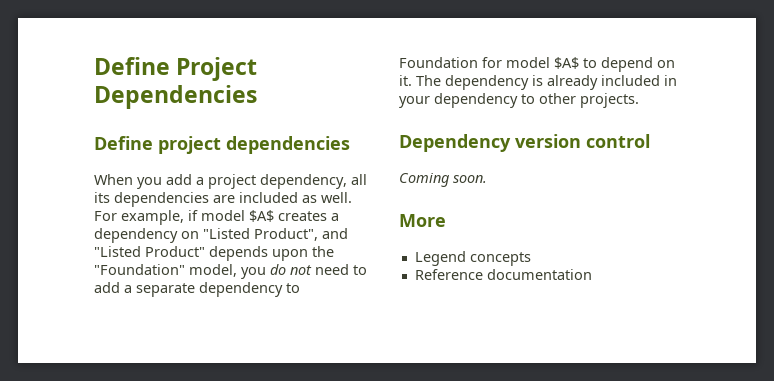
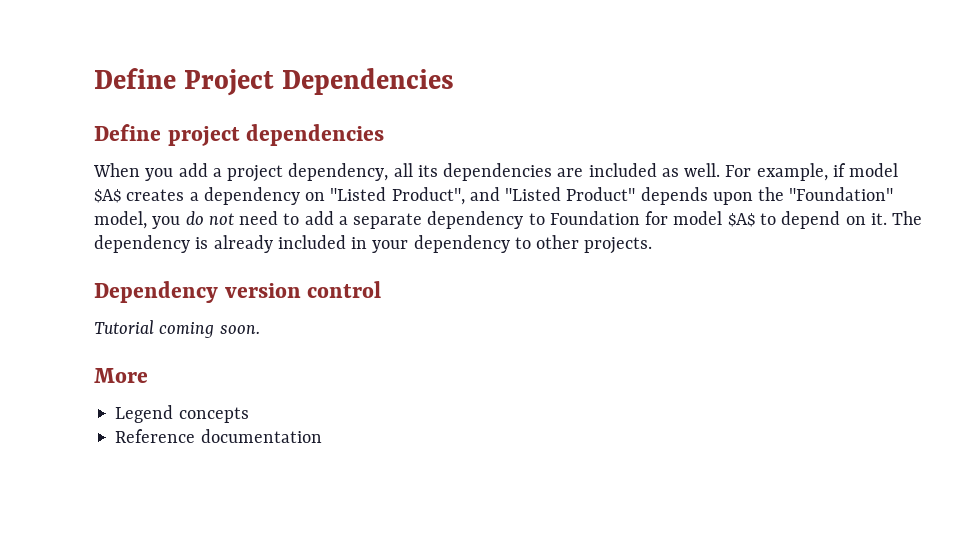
[399,173,449,187] Coming -> [94,320,215,338] Tutorial coming

